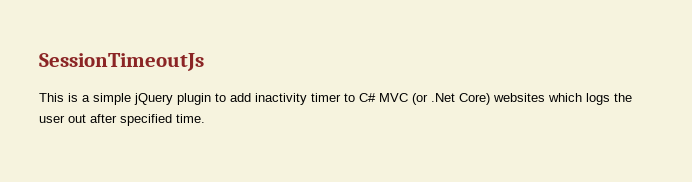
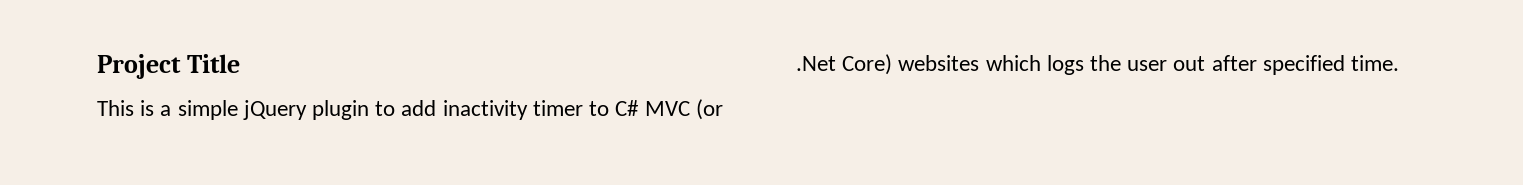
[39,53,204,71] SessionTimeoutJs -> [97,54,240,79] Project Title

